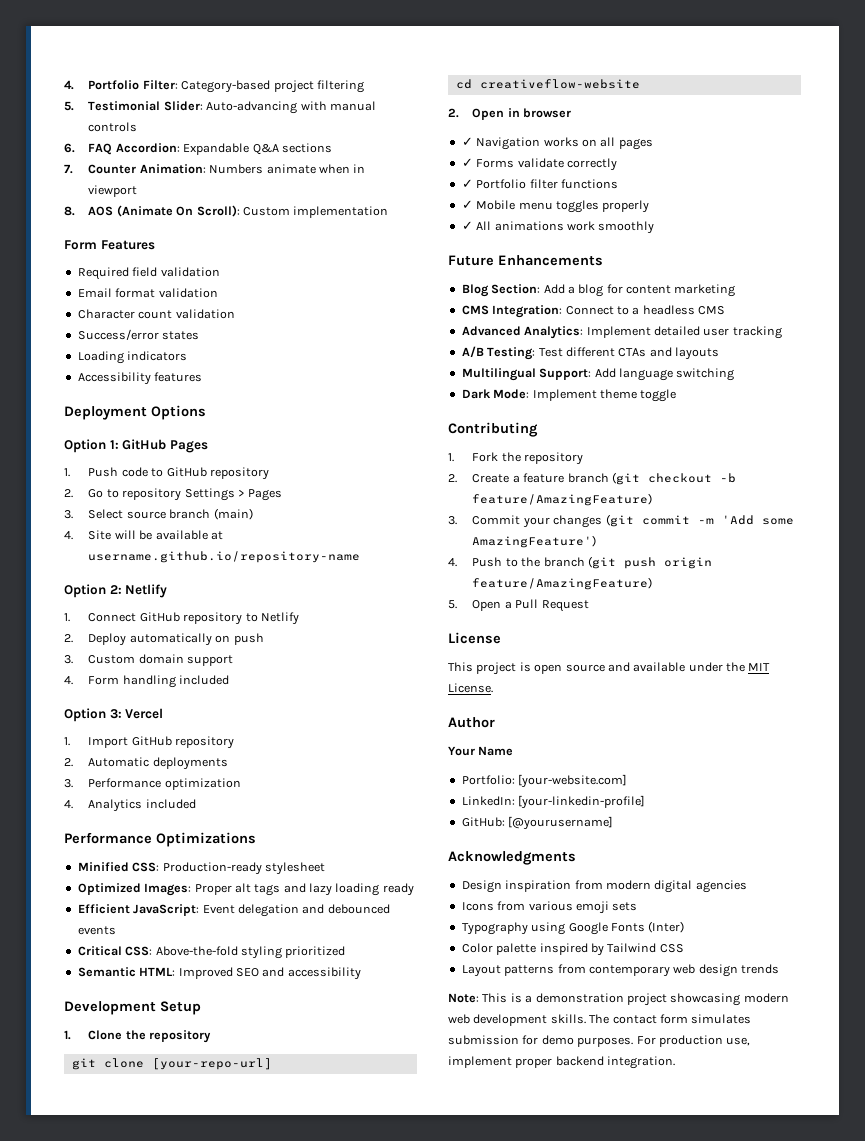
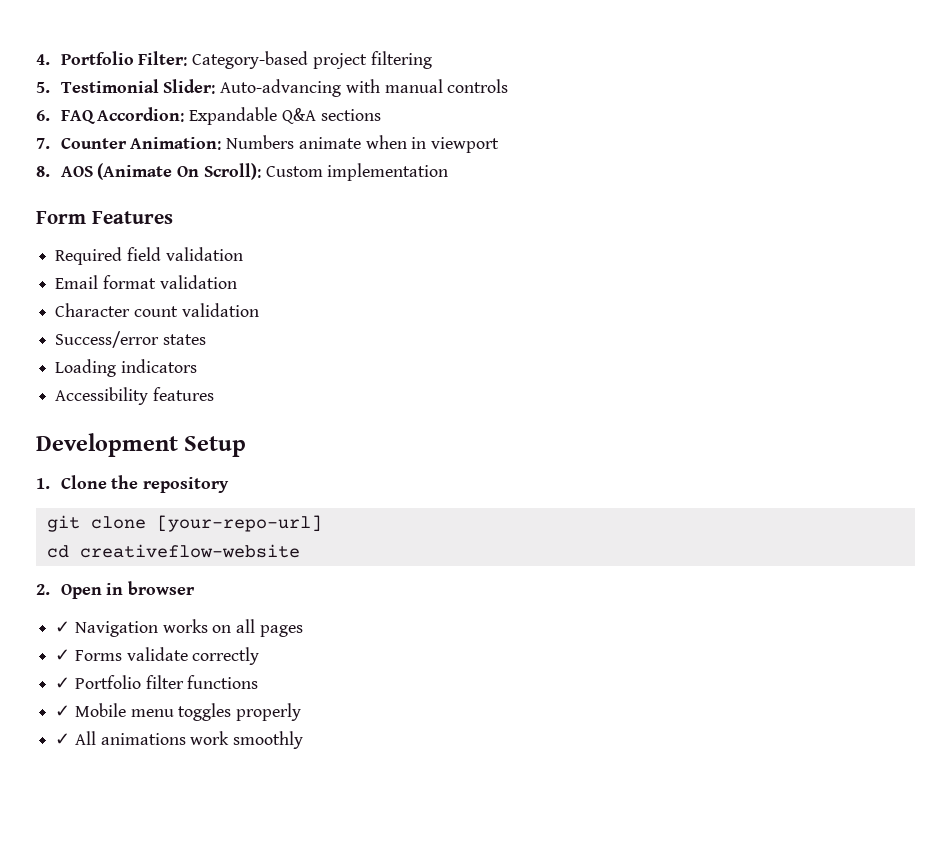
[64,405,206,420] [64,439,208,453] [64,467,269,480] [64,488,283,501] [64,508,253,520] [64,530,223,540] [88,551,361,563] [64,584,168,598] [64,612,299,625] [64,633,264,646] [64,654,234,666] [64,675,230,688] [64,708,164,722] [64,736,235,749] [64,757,228,770] [64,778,241,790] [64,799,196,812] [64,832,256,847] [77,862,325,875] [77,883,414,896] [77,904,390,917] [77,926,116,935] [77,946,346,959] [77,967,361,980] // Deployment Options // Option 1: GitHub Pages // 1. Push code to GitHub repository // 2. Go to repository Settings > Pages // 3. Select source branch (main) // 4. Site will be available at username.github.io/repository-name // Option 2: Netlify // 1. Connect GitHub repository to Netlify // 2. Deploy automatically on push // 3. Custom domain support // 4. Form handling included // Option 3: Vercel // 1. Import GitHub repository // 2. Automatic deployments // 3. Performance optimization // 4. Analytics included // Performance Optimizations // Minified CSS: Production-ready stylesheet // Optimized Images: Proper alt tags and lazy loading ready // Efficient JavaScript: Event delegation and debounced events // Critical CSS: Above-the-fold styling prioritized // Semantic HTML: Improved SEO and accessibility -> (214, 394) none
[448,255,603,266] [461,284,736,297] [461,305,725,318] [461,326,782,339] [461,346,719,360] [461,368,735,381] [461,389,677,402] [448,422,538,437] [448,452,584,465] [448,472,736,485] [472,493,653,506] [448,514,794,528] [472,535,597,548] [448,556,712,569] [472,577,653,590] [448,599,589,612] [448,632,501,644] [448,662,771,675] [448,683,493,693] [448,717,495,728] [448,746,514,756] [461,774,628,788] [461,795,646,809] [461,816,614,830] [448,851,576,865] [461,880,747,893] [461,901,638,914] [461,921,685,935] [461,943,684,956] [461,964,779,977] [448,993,789,1006] [448,1014,752,1026] [448,1035,751,1047] [448,1056,676,1069] // Future Enhancements // Blog Section: Add a blog for content marketing // CMS Integration: Connect to a headless CMS // Advanced Analytics: Implement detailed user tracking // A/B Testing: Test different CTAs and layouts // Multilingual Support: Add language switching // Dark Mode: Implement theme toggle // Contributing // 1. Fork the repository // 2. Create a feature branch (git checkout -b feature/AmazingFeature) // 3. Commit your changes (git commit -m 'Add some AmazingFeature') // 4. Push to the branch (git push origin feature/AmazingFeature) // 5. Open a Pull Request // License // This project is open source and available under the MIT License. // Author // Your Name // Portfolio: [your-website.com] // LinkedIn: [your-linkedin-profile] // GitHub: [@yourusername] // Acknowledgments // Design inspiration from modern digital agencies // Icons from various emoji sets // Typography using Google Fonts (Inter) // Color palette inspired by Tailwind CSS // Layout patterns from contemporary web design trends // Note: This is a demonstration project showcasing modern web development skills. The contact form simulates submission for demo purposes. For production use, implement proper backend integration. -> (304, 740) none

